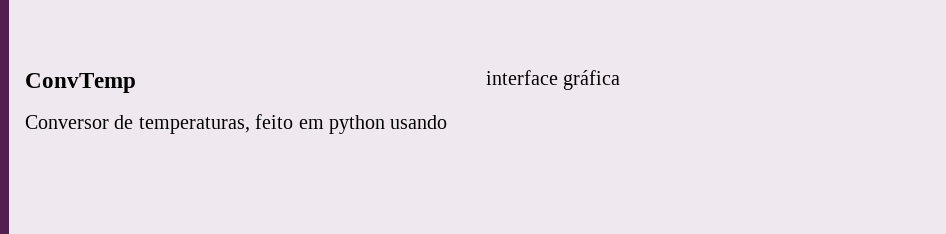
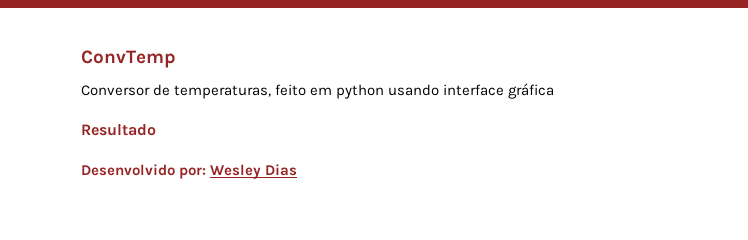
(621, 80) none -> [81,124,156,136] [81,164,298,179] // Resultado // Desenvolvido por: Wesley Dias

